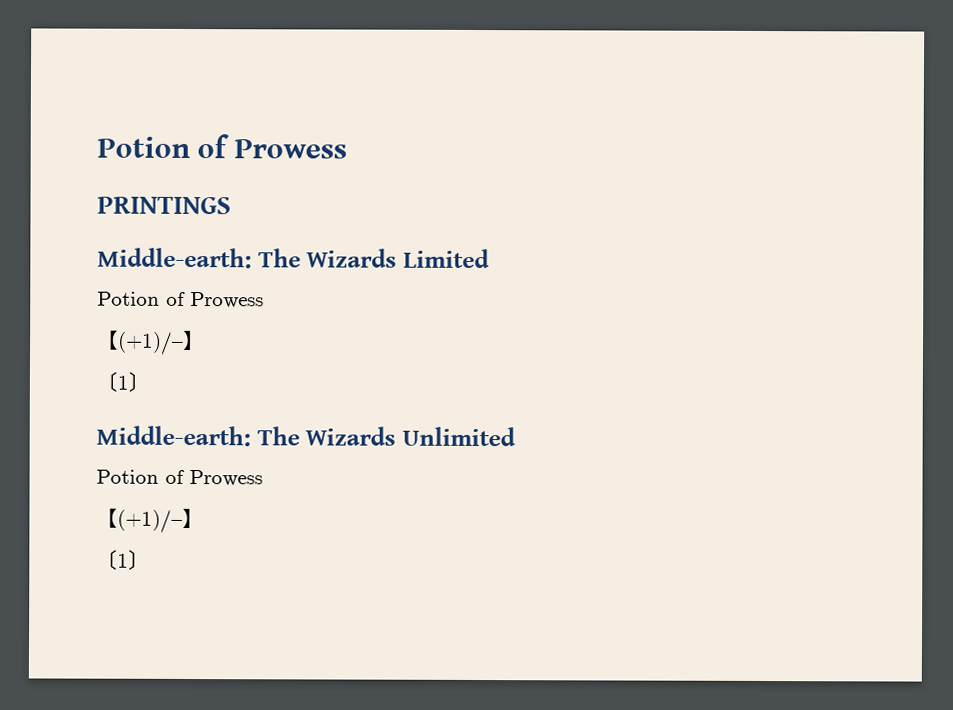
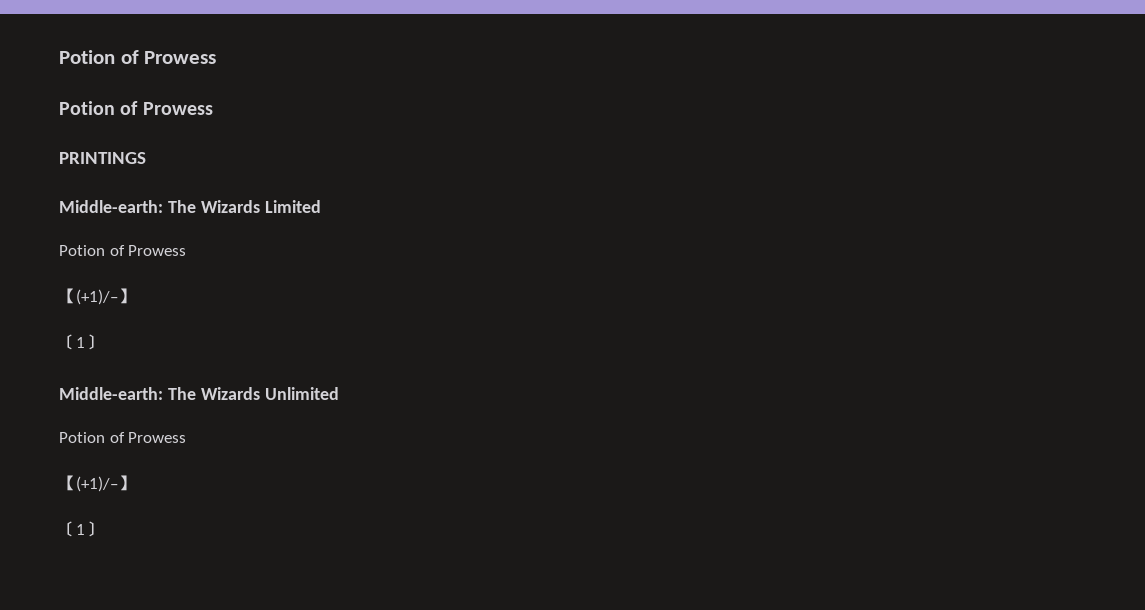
[97,134,347,159] Potion of Prowess -> [59,50,217,64] [59,101,213,115] Potion of Prowess // Potion of Prowess

